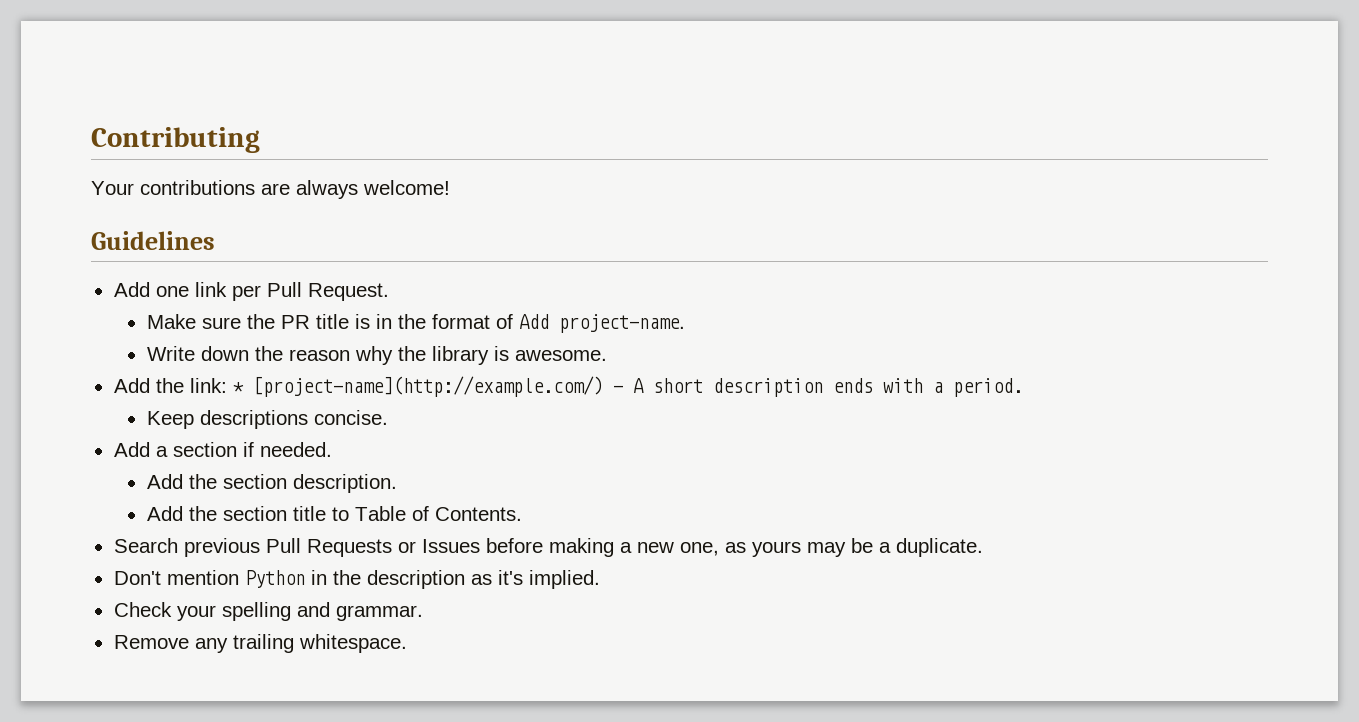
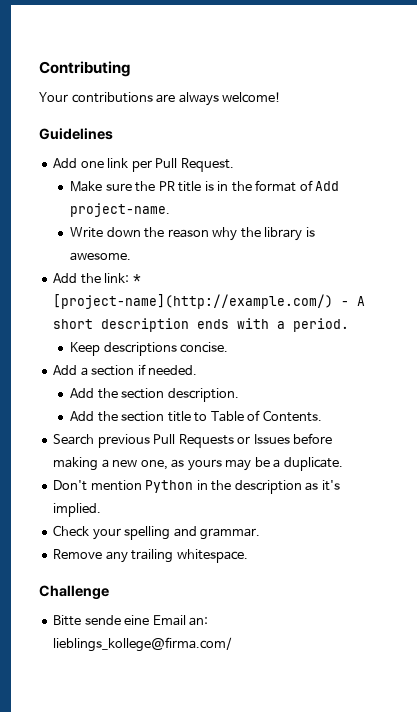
(407, 643) none -> [39,585,109,600] [53,615,209,626] [53,637,233,652] // Challenge // Bitte sende eine Email an: lieblings_kollege@firma.com/

